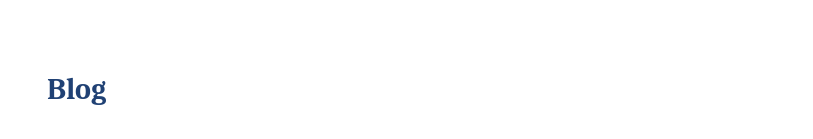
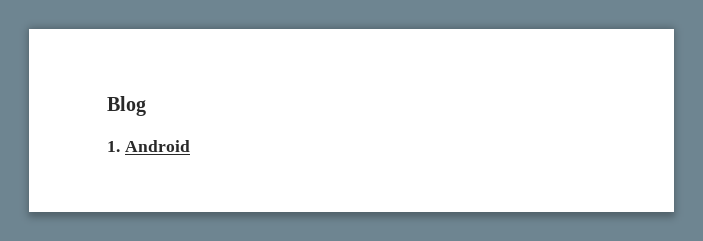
(106, 91) none -> [107,140,190,152] // 1. Android

